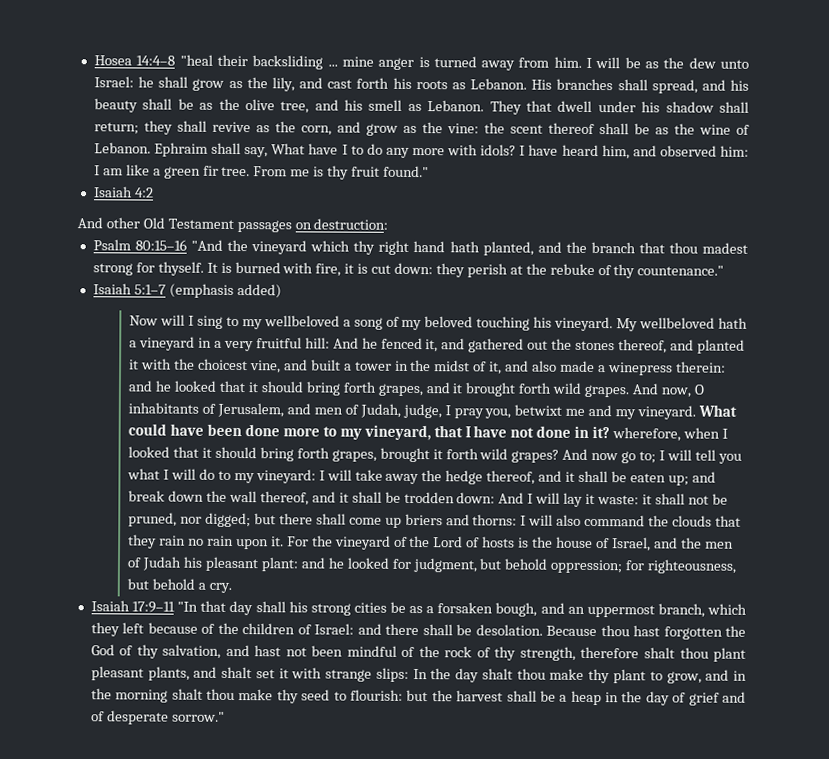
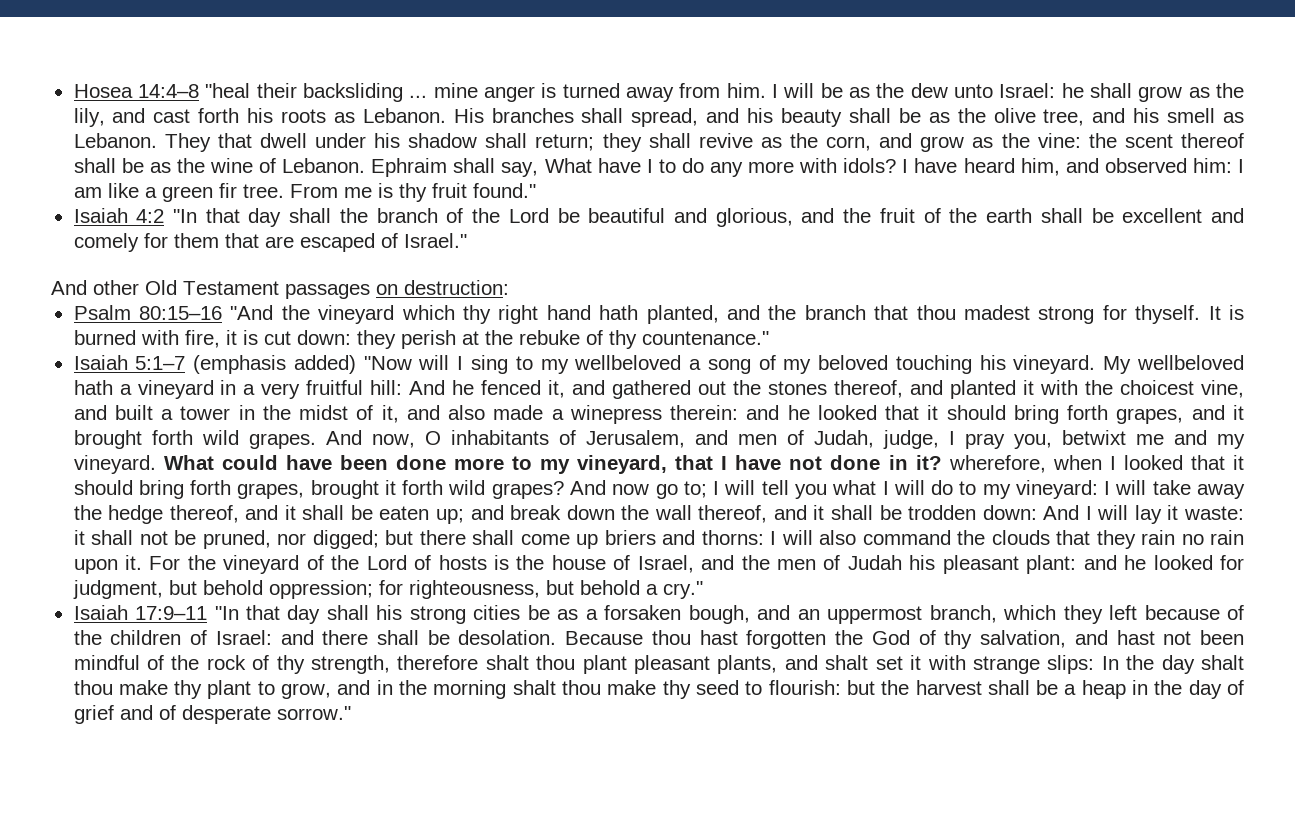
(154, 192) none -> [173,208,1245,227] [73,233,467,252] "In that day shall the branch of the Lord be beautiful and glorious, and the fruit of the earth shall be excellent and comely for them that are escaped of Israel."
[129,315,159,326] // Now -> [363,356,412,370] "Now
[209,582,233,593] cry. -> [662,581,703,599] cry."

